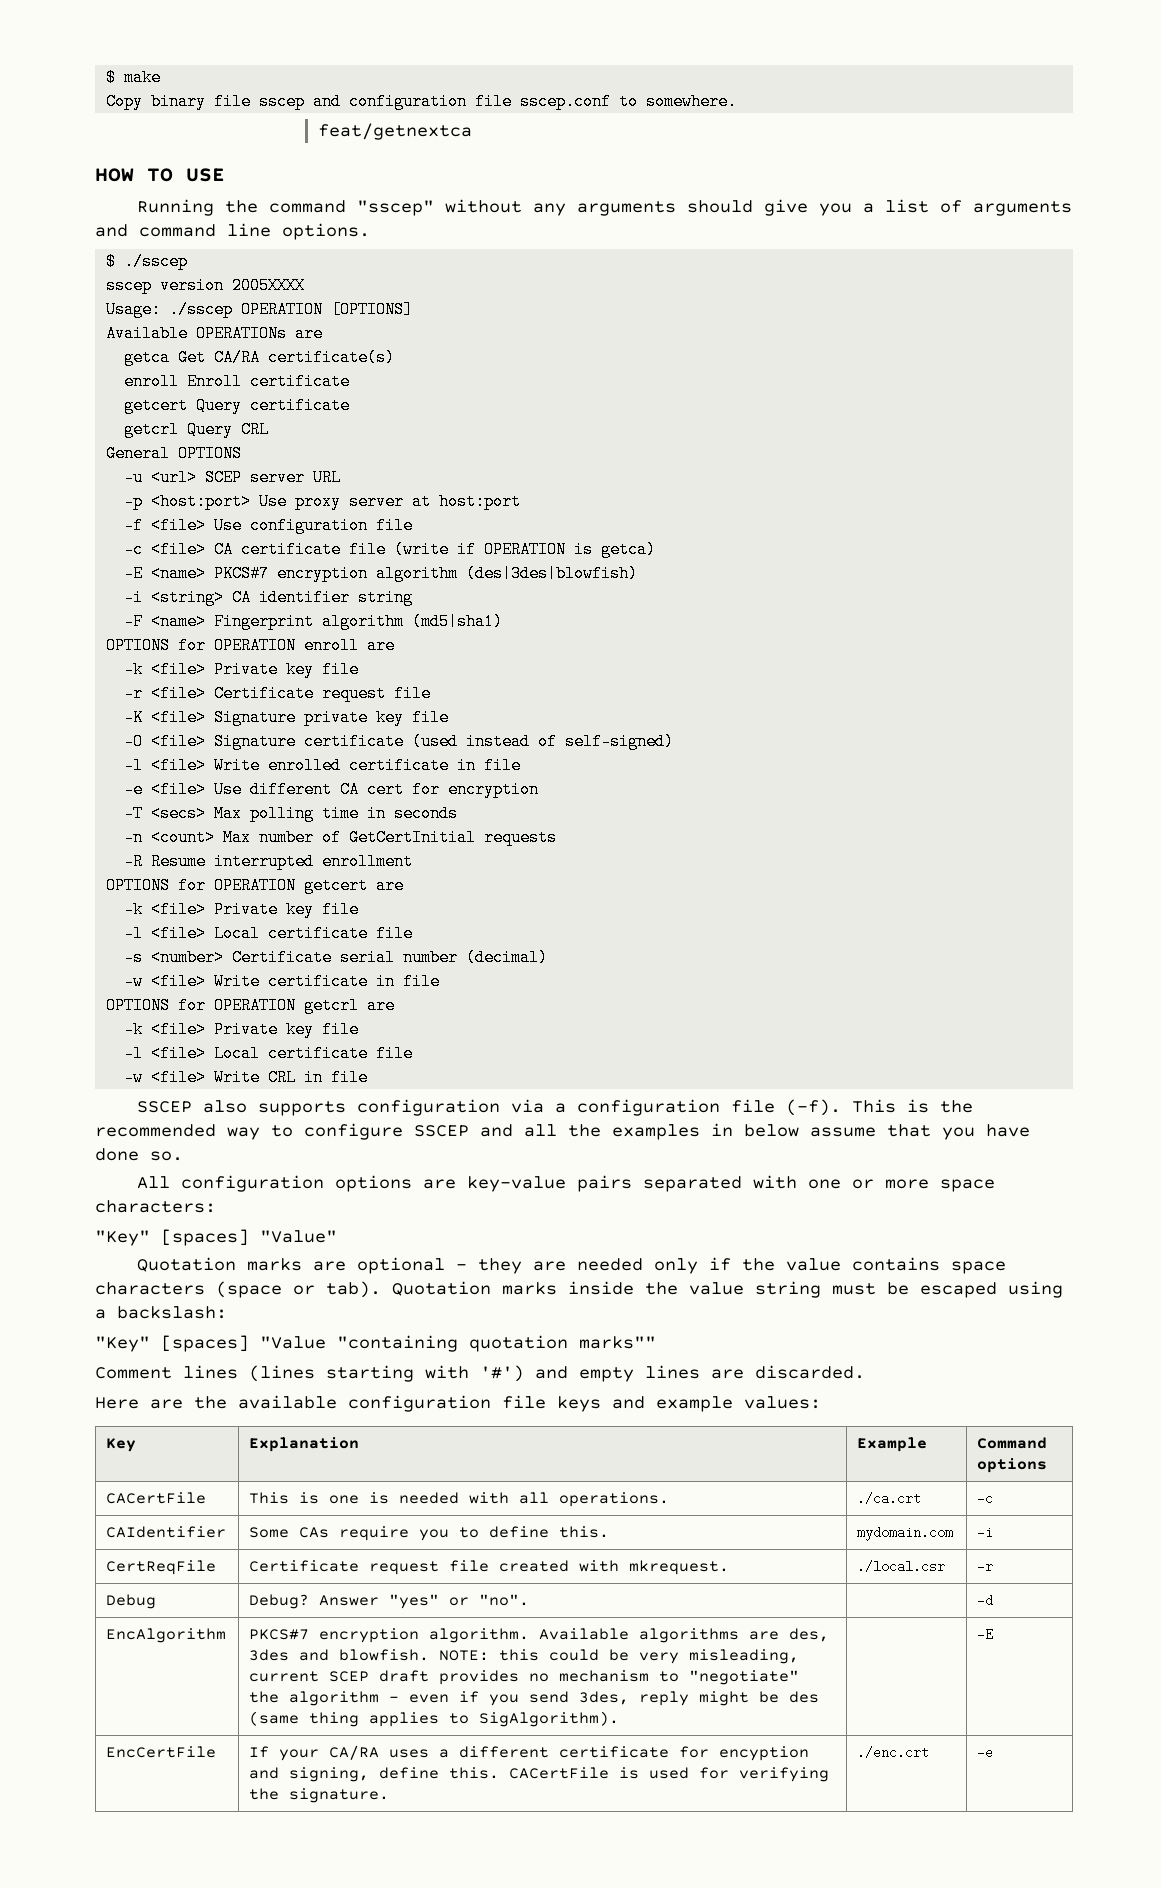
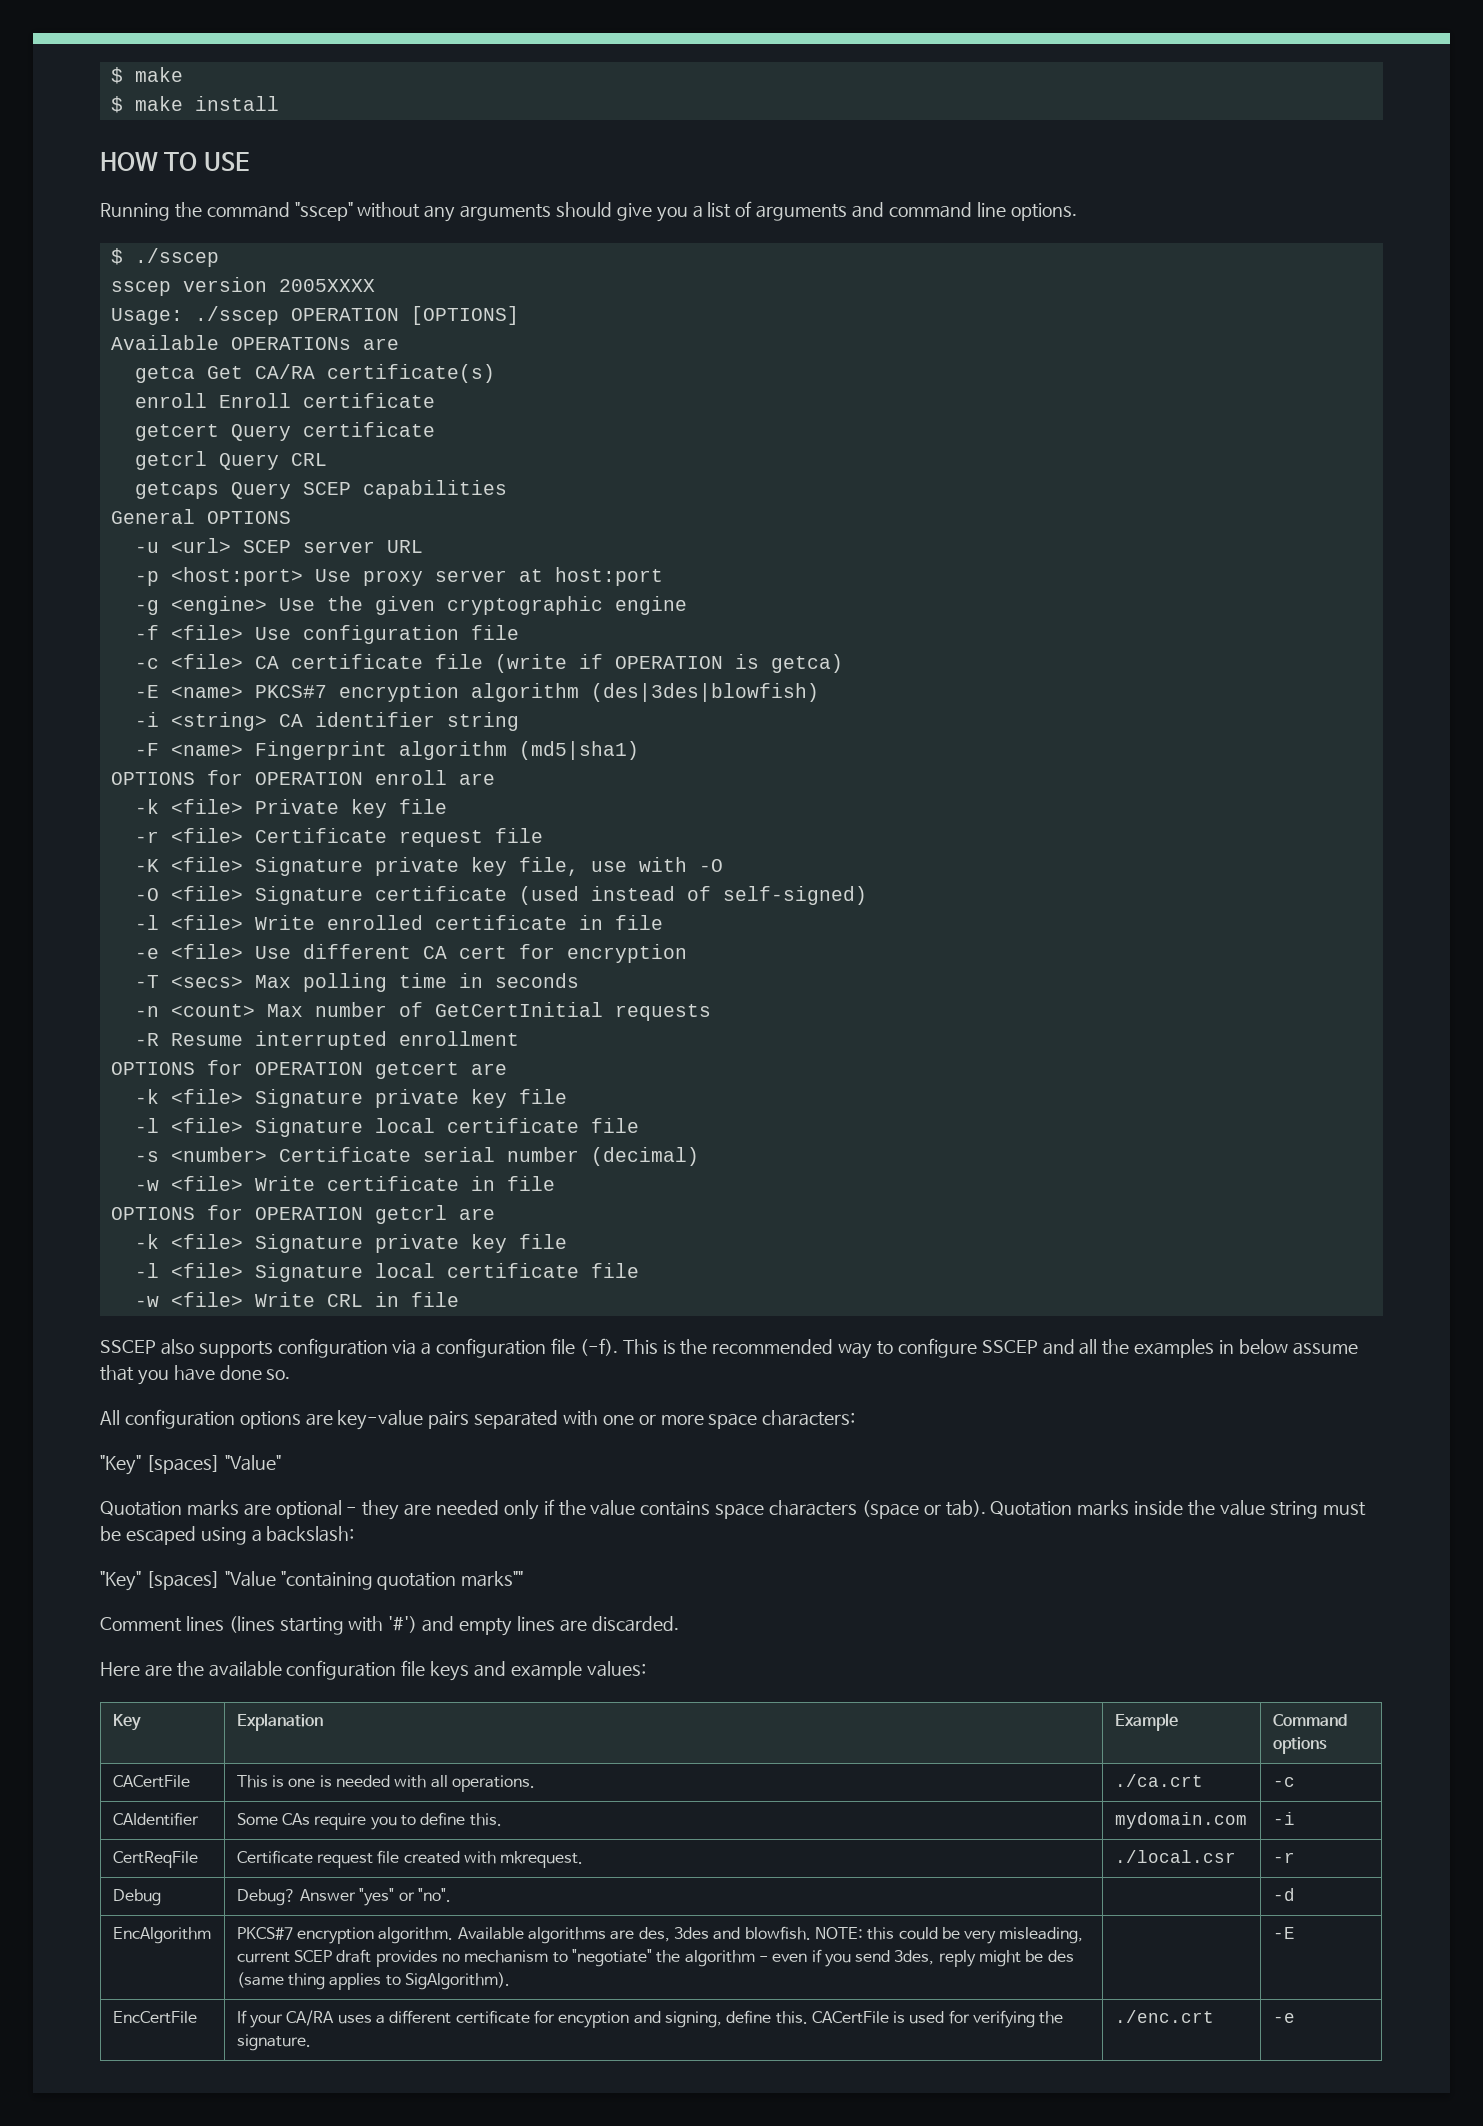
[106,93,738,110] [318,123,473,140] Copy binary file sscep and configuration file sscep.conf to somewhere. // feat/getnextca -> [110,96,279,113] $ make install
(270, 429) none -> [134,480,507,499] // getcaps Query SCEP capabilities
(522, 501) none -> [134,596,687,615] // -g <engine> Use the given cryptographic engine
[412,709,450,726] file -> [518,857,723,876] file, use with -O
[214,901,360,918] [124,925,261,942] Private key file // -l <file> Local -> [254,1089,567,1108] [134,1118,435,1137] Signature private key file // -l <file> Signature local
[214,1021,360,1038] [124,1045,261,1062] Private key file // -l <file> Local -> [254,1234,567,1253] [134,1263,435,1282] Signature private key file // -l <file> Signature local

